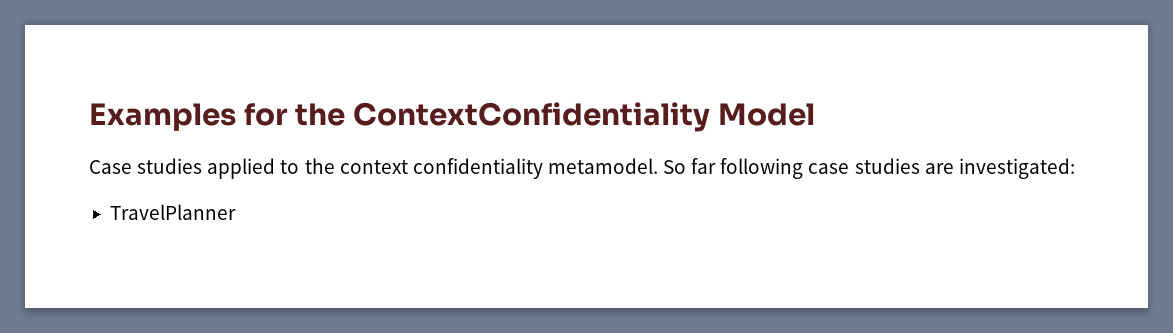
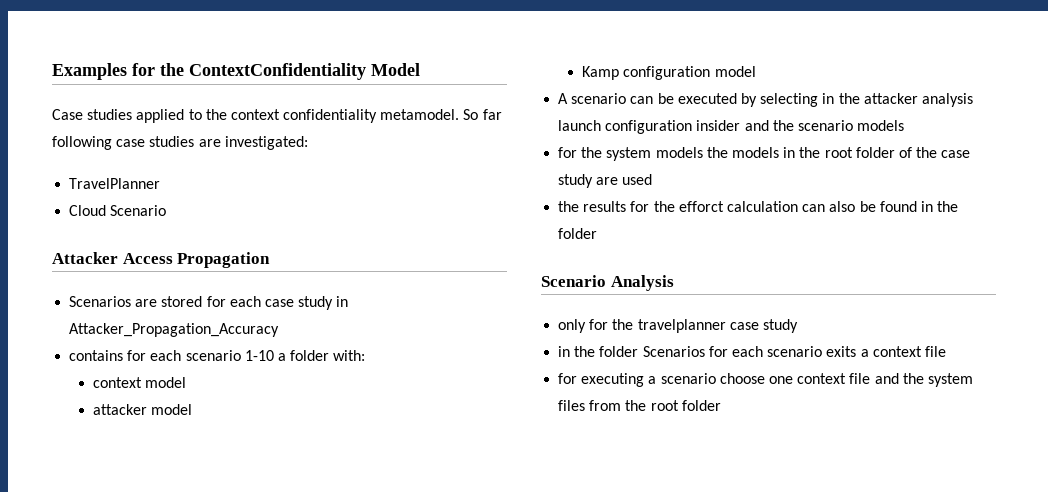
(236, 212) none -> [69,205,167,216] [52,252,271,268] [69,296,349,310] [69,323,280,337] [69,350,366,361] [93,377,187,388] [93,404,193,415] [582,66,756,80] [558,93,973,107] [558,120,905,134] [558,147,971,161] [558,174,653,188] [558,201,959,212] [558,228,598,239] [541,275,674,291] [558,319,798,333] [558,346,946,357] [558,373,973,387] [558,400,721,411] // Cloud Scenario // Attacker Access Propagation // Scenarios are stored for each case study in Attacker_Propagation_Accuracy // contains for each scenario 1-10 a folder with: // context model // attacker model // Kamp configuration model // A scenario can be executed by selecting in the attacker analysis launch configuration insider and the scenario models // for the system models the models in the root folder of the case study are used // the results for the efforct calculation can also be found in the folder // Scenario Analysis // only for the travelplanner case study // in the folder Scenarios for each scenario exits a context file // for executing a scenario choose one context file and the system files from the root folder

